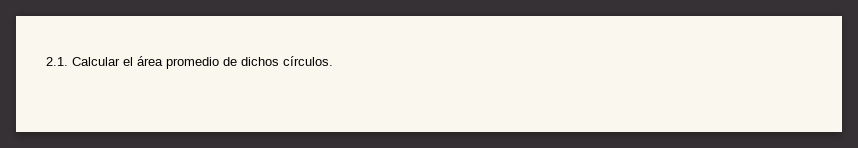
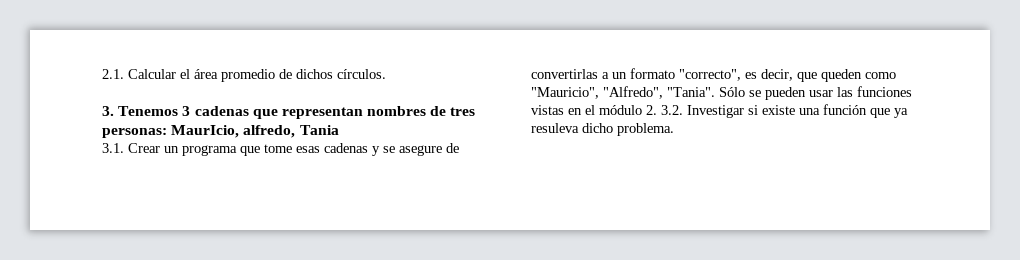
(333, 61) none -> [102,106,476,119] [102,125,339,138] [102,143,459,156] [531,68,896,82] [531,86,912,100] [531,104,908,118] [531,123,674,136] // 3. Tenemos 3 cadenas que representan nombres de tres personas: MaurIcio, alfredo, Tania // 3.1. Crear un programa que tome esas cadenas y se asegure de convertirlas a un formato "correcto", es decir, que queden como "Mauricio", "Alfredo", "Tania". Sólo se pueden usar las funciones vistas en el módulo 2. 3.2. Investigar si existe una función que ya resuleva dicho problema.

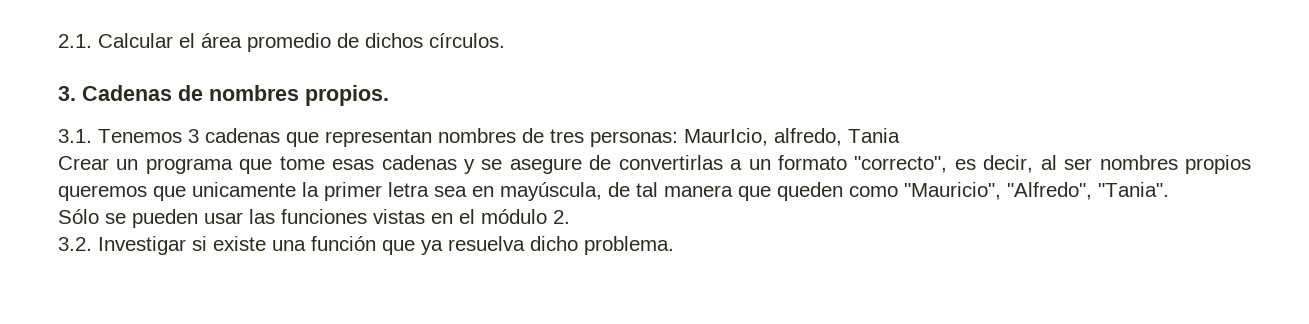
(114, 111) none -> [82,85,389,106] [58,129,92,143] Cadenas de nombres propios. // 3.1.
[102,143,124,153] 3.1. -> (900, 135) none
(793, 75) none -> [1040,155,1251,174] [58,182,733,201] al ser nombres propios queremos que unicamente la primer letra sea en mayúscula, de tal manera
(715, 92) none -> (1169, 189) //
(657, 110) none -> (570, 217) //
[531,123,579,133] resuleva -> [448,236,525,251] resuelva

